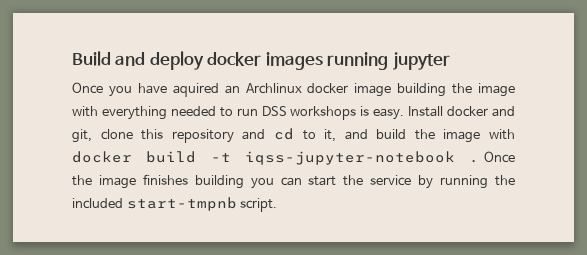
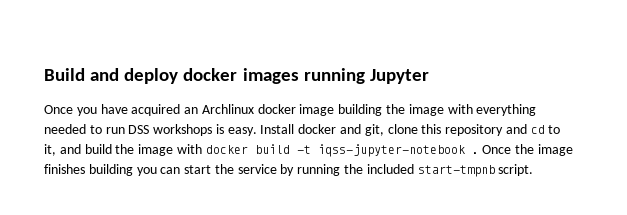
[392,52,450,70] jupyter -> [369,69,429,84] Jupyter
[172,83,219,97] aquired -> [131,104,181,116] acquired

